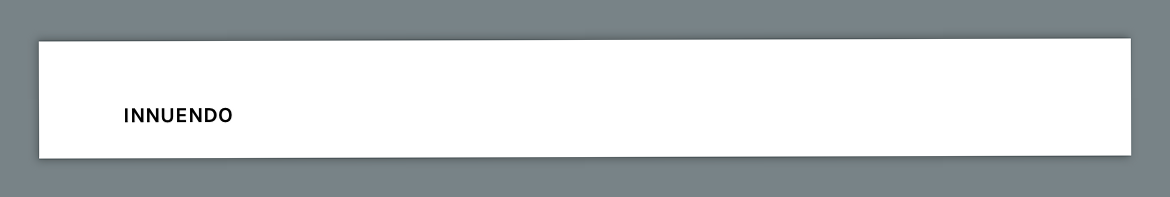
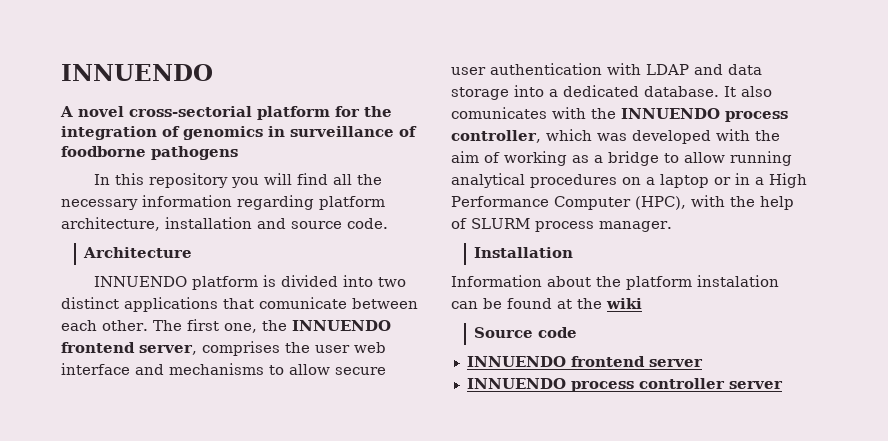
[123,106,234,124] INNUENDO -> [61,64,213,81] [60,106,392,120] [61,126,417,140] [61,146,238,160] [94,173,383,188] [61,195,385,210] [61,217,388,231] [82,247,192,258] [94,275,407,290] [61,297,418,312] [61,319,391,333] [61,341,386,356] [61,363,386,375] [451,63,762,75] [451,85,772,100] [451,107,788,122] [451,129,780,144] [451,151,792,166] [451,173,807,188] [451,195,794,210] [451,218,672,232] [473,247,573,258] [451,275,779,290] [451,298,642,309] [473,327,577,338] [466,356,703,367] [466,378,783,392] INNUENDO // A novel cross-sectorial platform for the integration of genomics in surveillance of foodborne pathogens // In this repository you will find all the necessary information regarding platform architecture, installation and source code. // Architecture // INNUENDO platform is divided into two distinct applications that comunicate between each other. The first one, the INNUENDO frontend server, comprises the user web interface and mechanisms to allow secure user authentication with LDAP and data storage into a dedicated database. It also comunicates with the INNUENDO process controller, which was developed with the aim of working as a bridge to allow running analytical procedures on a laptop or in a High Performance Computer (HPC), with the help of SLURM process manager. // Installation // Information about the platform instalation can be found at the wiki // Source code // INNUENDO frontend server // INNUENDO process controller server

